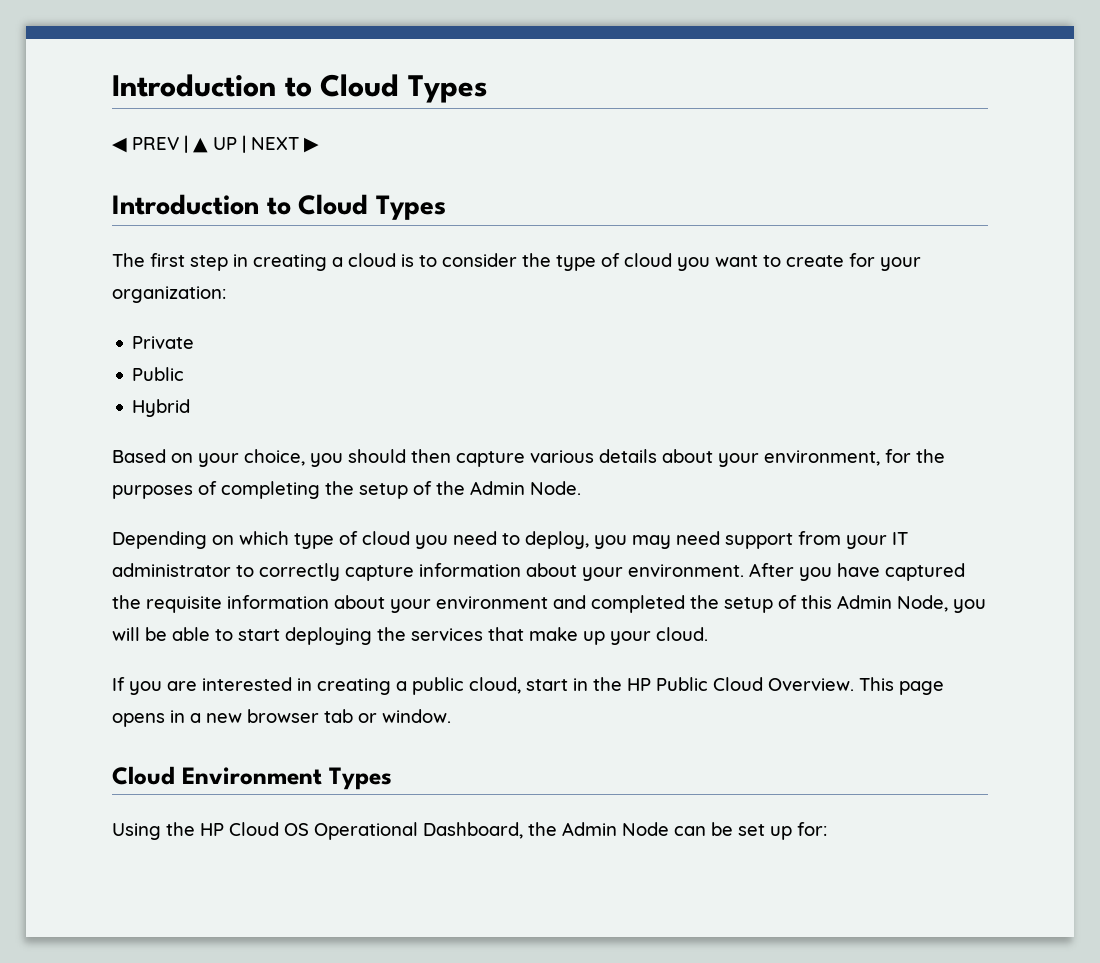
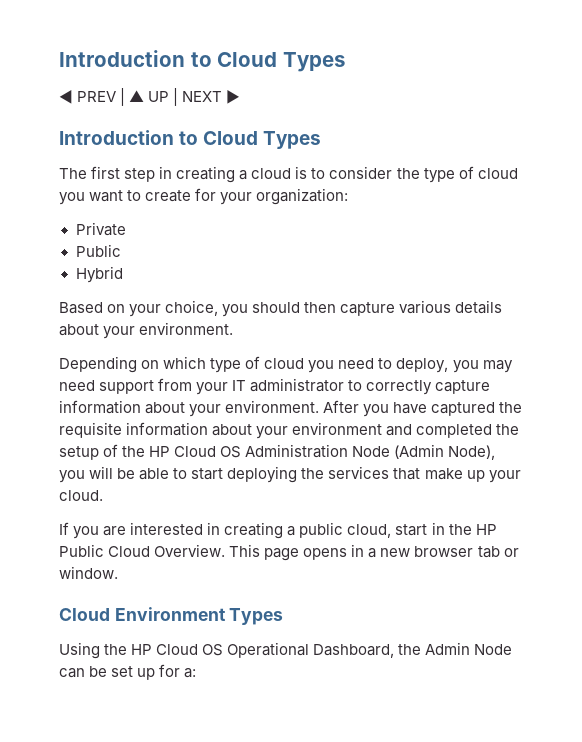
[764,449,945,466] [112,481,581,499] environment, for the purposes of completing the setup of the Admin Node. -> [139,322,234,335] environment.
[801,595,948,612] this Admin Node, -> [122,444,496,460] the HP Cloud OS Administration Node (Admin Node),
[797,822,827,836] for: -> [159,664,197,678] for a:

